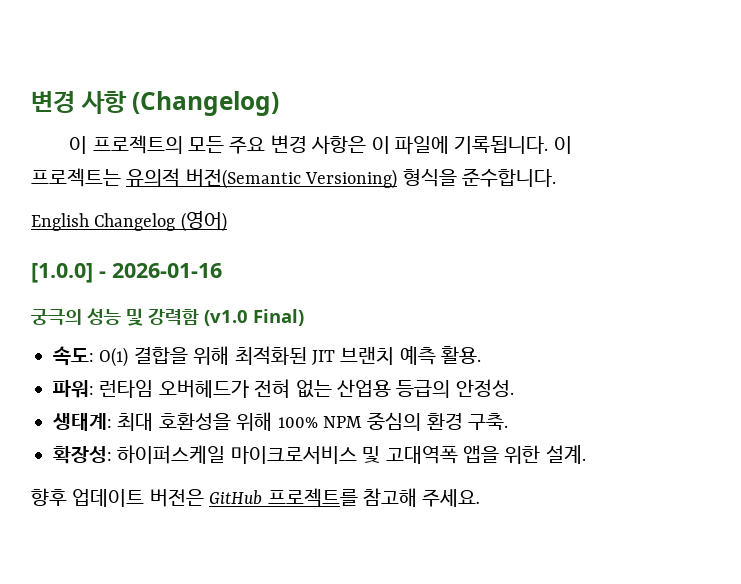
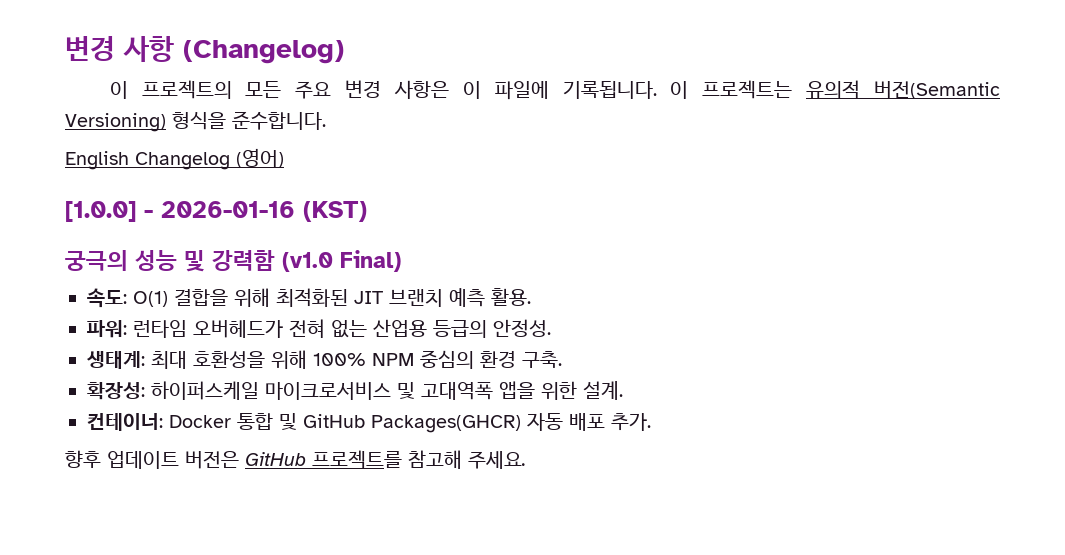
(222, 270) none -> [303,201,367,222] (KST)
(586, 454) none -> [87,413,651,433] // 컨테이너: Docker 통합 및 GitHub Packages(GHCR) 자동 배포 추가.

